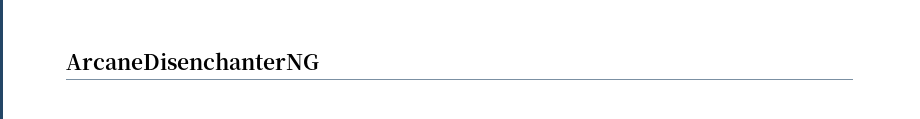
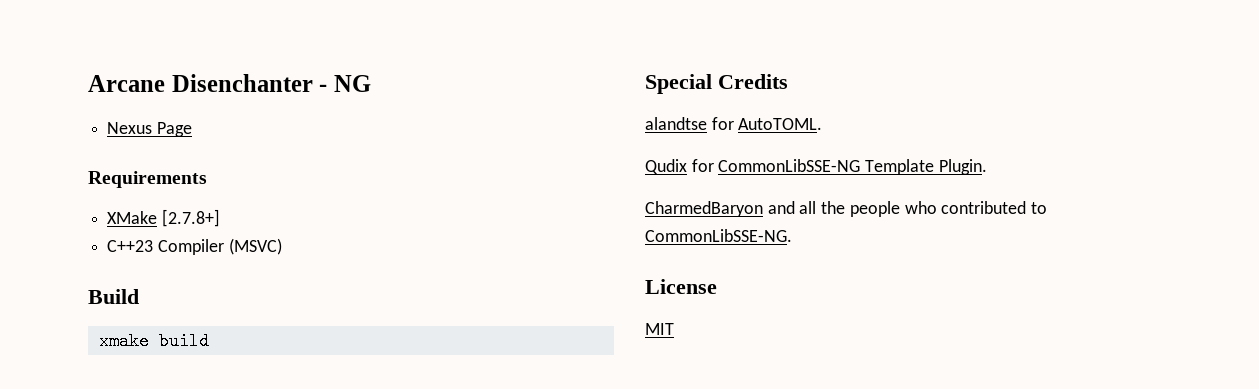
[66,52,319,70] ArcaneDisenchanterNG -> [88,74,371,92] [107,122,192,137] [88,171,207,188] [107,209,220,227] [107,238,282,255] [88,289,139,304] [98,332,209,350] [645,74,788,94] [645,117,823,130] [645,159,987,175] [645,201,1048,217] [645,229,792,242] [645,279,717,294] [645,323,674,335] Arcane Disenchanter - NG // Nexus Page // Requirements // XMake [2.7.8+] // C++23 Compiler (MSVC) // Build // xmake build // Special Credits // alandtse for AutoTOML. // Qudix for CommonLibSSE-NG Template Plugin. // CharmedBaryon and all the people who contributed to CommonLibSSE-NG. // License // MIT

